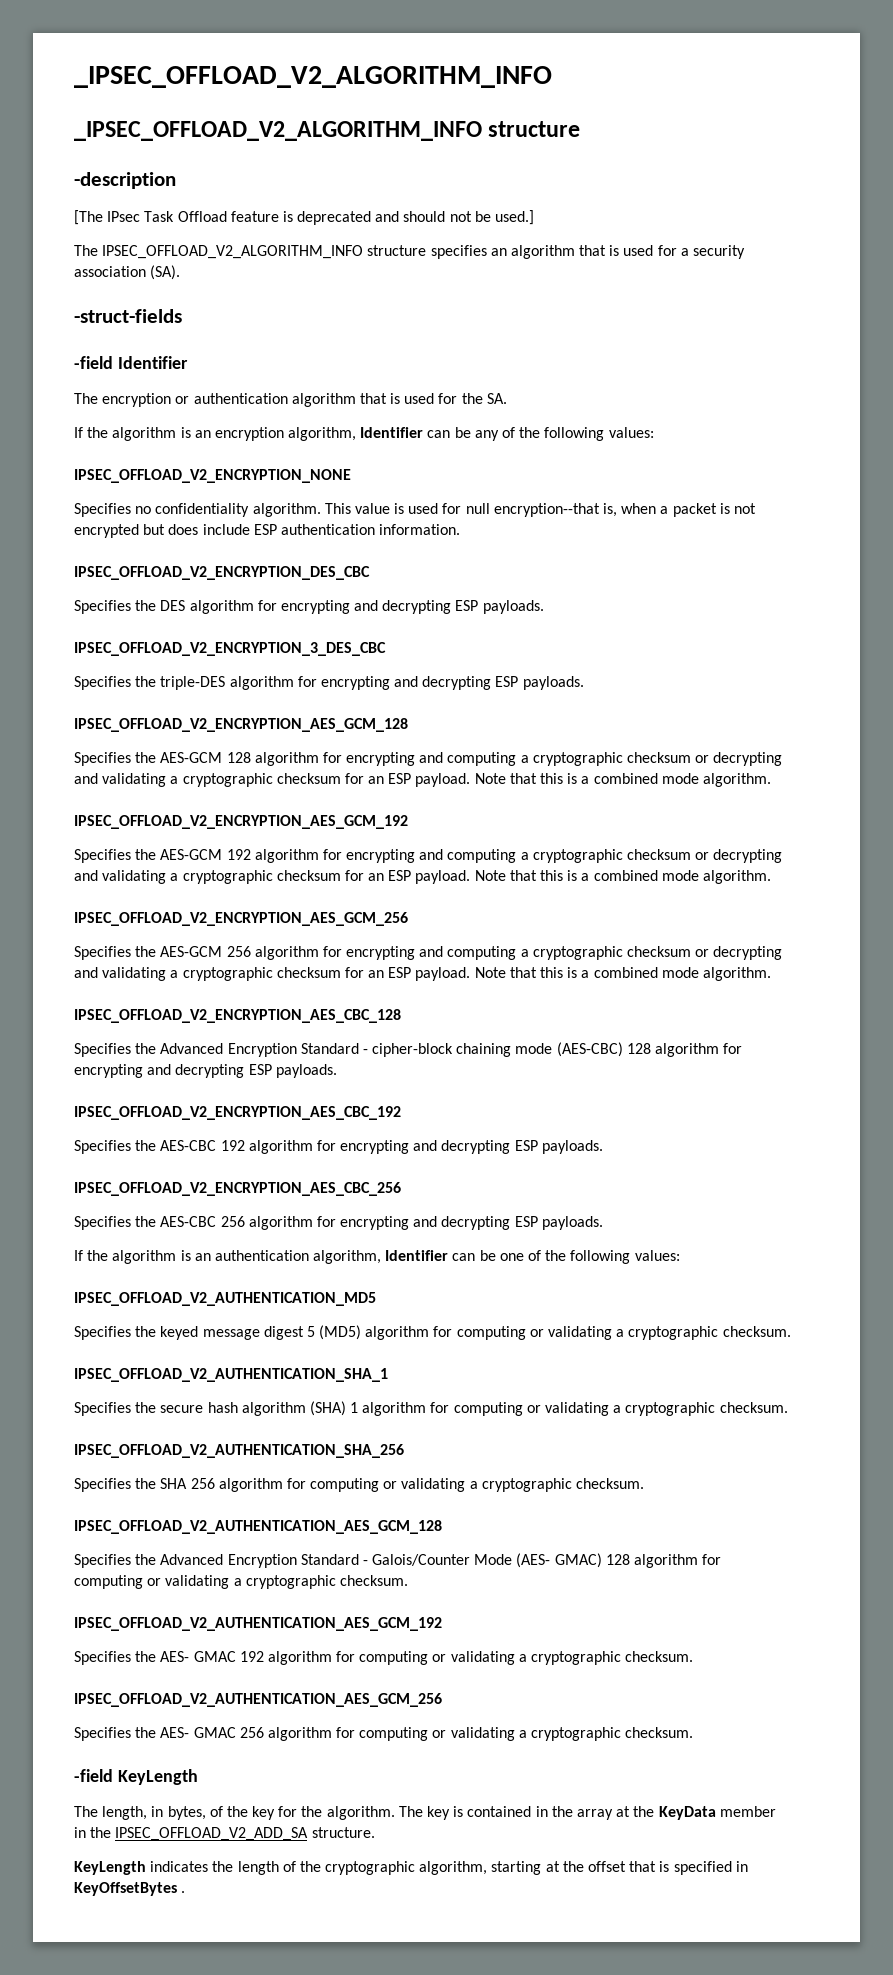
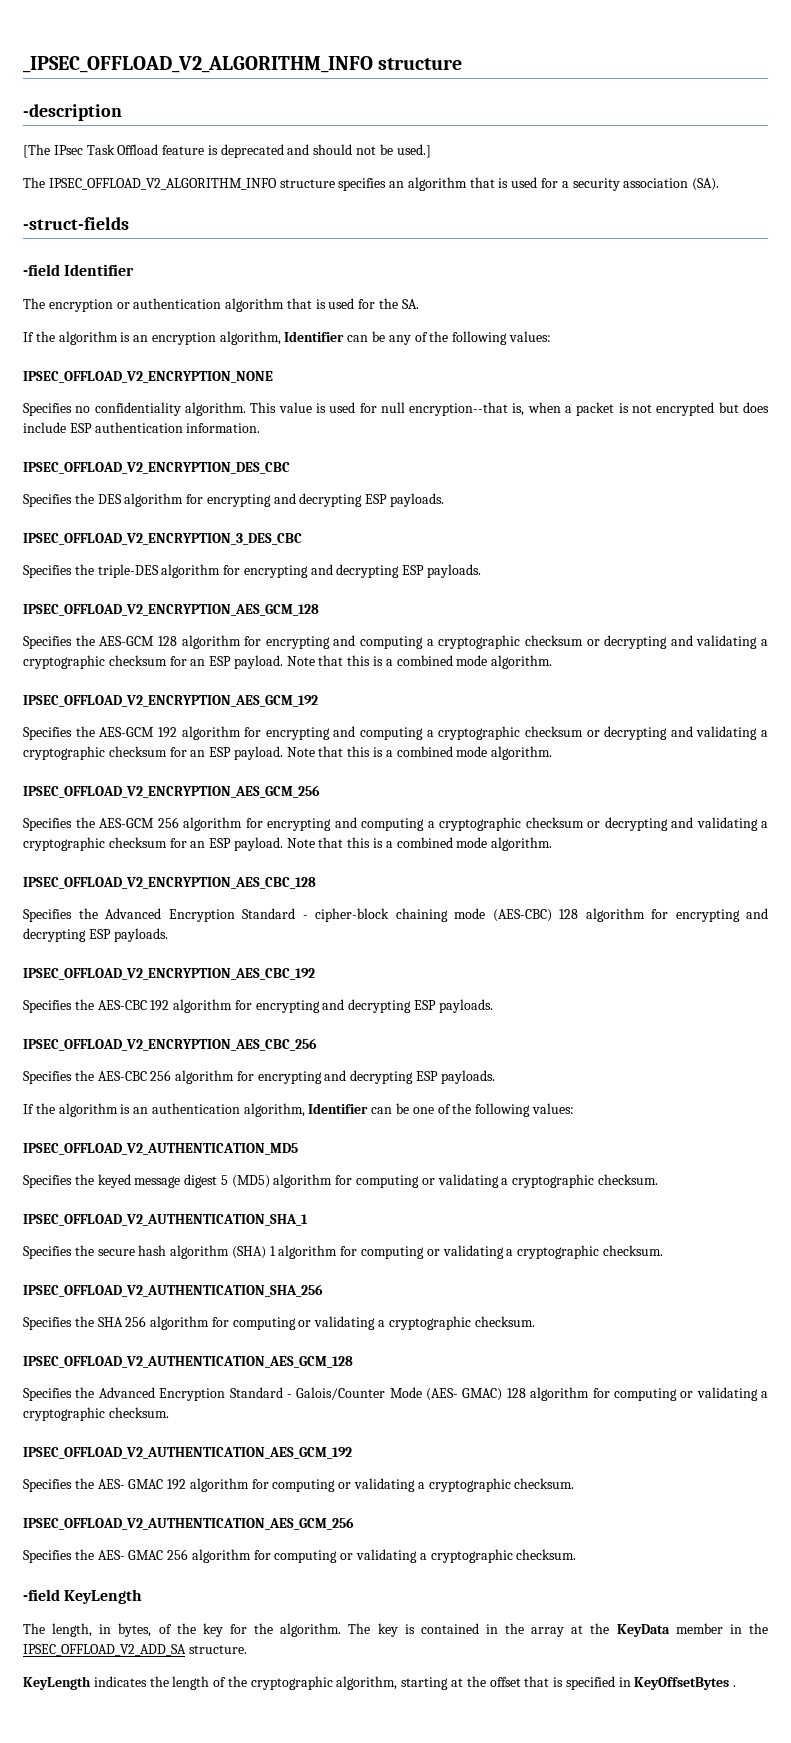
[74,66,552,88] [74,121,482,141] _IPSEC_OFFLOAD_V2_ALGORITHM_INFO // _IPSEC_OFFLOAD_V2_ALGORITHM_INFO -> [23,56,373,73] _IPSEC_OFFLOAD_V2_ALGORITHM_INFO

